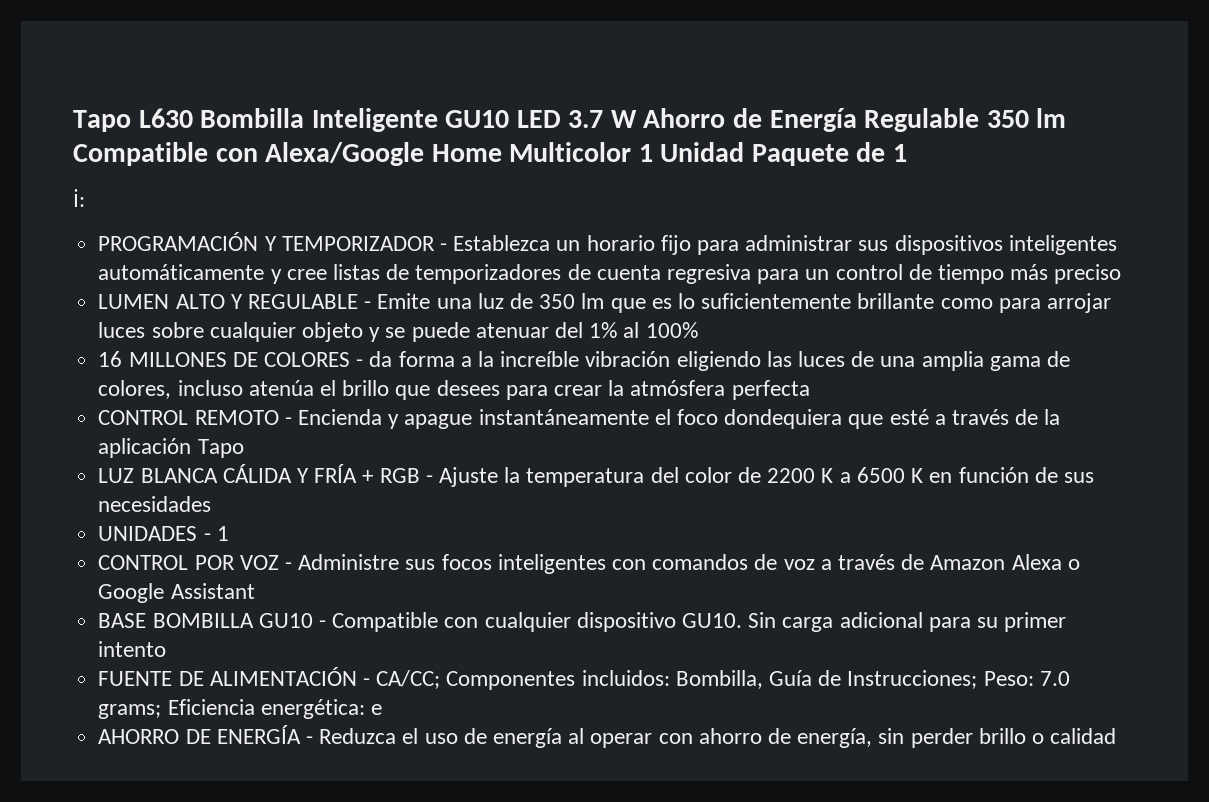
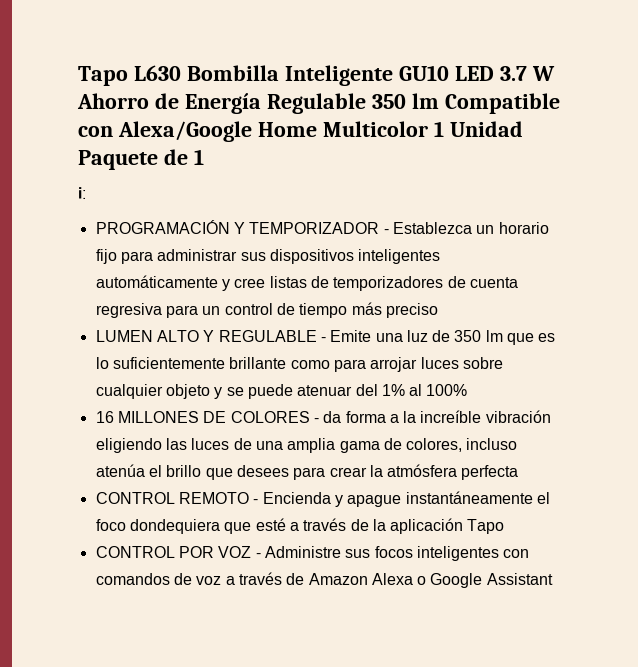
[98,464,1094,487] [98,496,212,512] [98,526,229,541] // LUZ BLANCA CÁLIDA Y FRÍA + RGB - Ajuste la temperatura del color de 2200 K a 6500 K en función de sus necesidades // UNIDADES - 1 -> (505, 526) none
[98,612,1067,632] [98,641,167,657] [98,667,1070,690] [98,699,382,719] [98,725,1117,748] // BASE BOMBILLA GU10 - Compatible con cualquier dispositivo GU10. Sin carga adicional para su primer intento // FUENTE DE ALIMENTACIÓN - CA/CC; Componentes incluidos: Bombilla, Guía de Instrucciones; Peso: 7.0 grams; Eficiencia energética: e // AHORRO DE ENERGÍA - Reduzca el uso de energía al operar con ahorro de energía, sin perder brillo o calidad -> (553, 579) none

